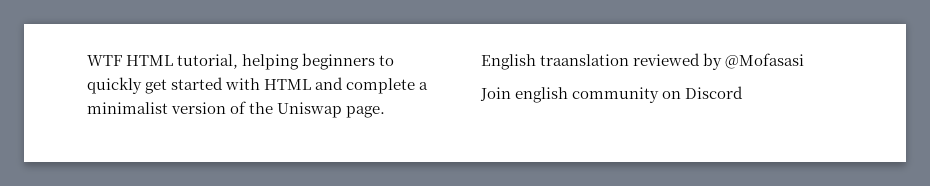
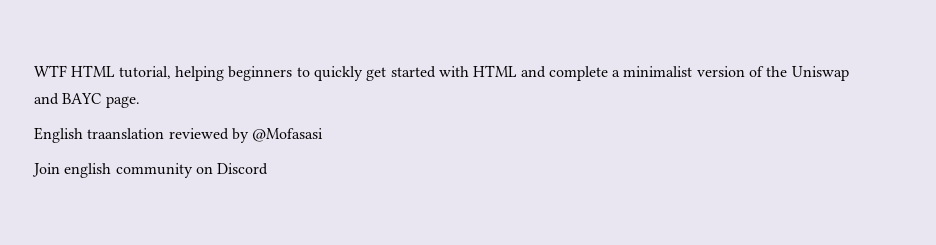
(343, 110) none -> [34,93,102,105] and BAYC

